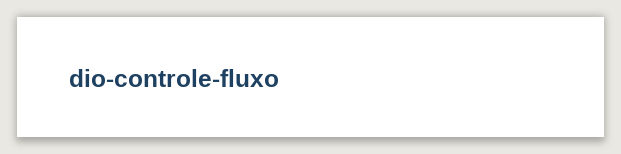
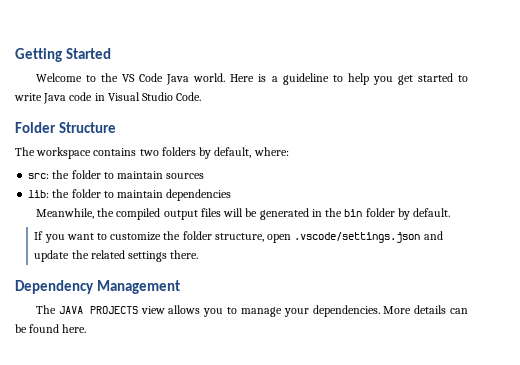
[69,69,279,87] dio-controle-fluxo -> [15,48,111,62] [35,73,468,85] [14,92,202,104] [15,122,116,133] [15,147,289,159] [28,170,205,179] [28,189,232,201] [35,208,451,220] [34,231,443,243] [34,250,199,262] [15,280,180,294] [35,305,469,317] [15,324,87,333] Getting Started // Welcome to the VS Code Java world. Here is a guideline to help you get started to write Java code in Visual Studio Code. // Folder Structure // The workspace contains two folders by default, where: // src: the folder to maintain sources // lib: the folder to maintain dependencies // Meanwhile, the compiled output files will be generated in the bin folder by default. // If you want to customize the folder structure, open .vscode/settings.json and update the related settings there. // Dependency Management // The JAVA PROJECTS view allows you to manage your dependencies. More details can be found here.

